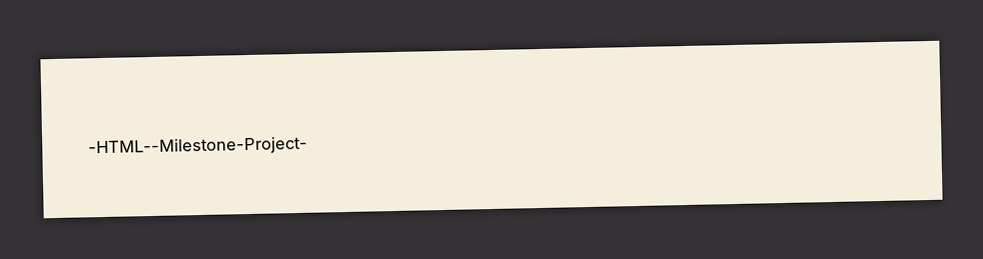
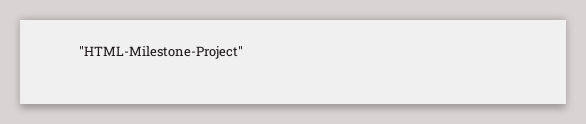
[88,135,308,158] -HTML--Milestone-Project- -> [79,46,243,59] "HTML-Milestone-Project"

